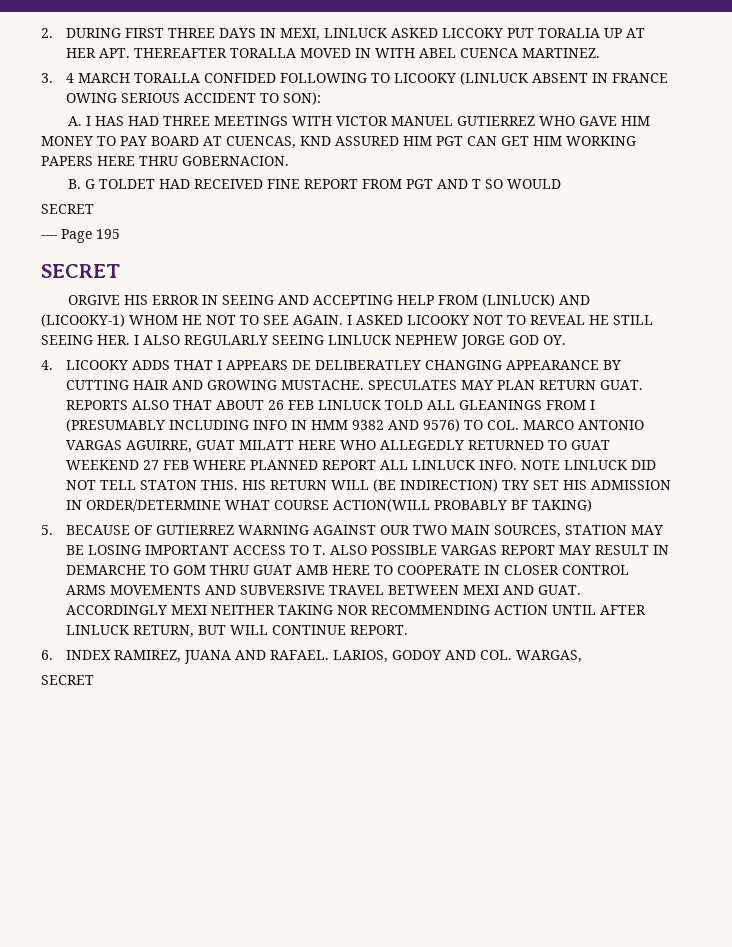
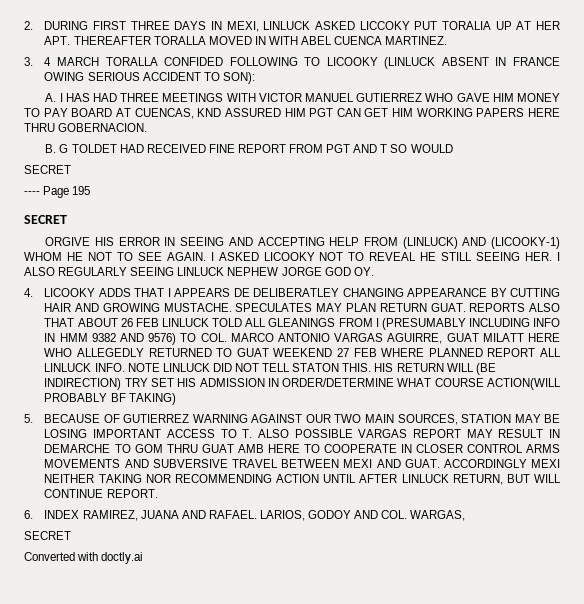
(94, 680) none -> [24,552,144,564] // Converted with doctly.ai

